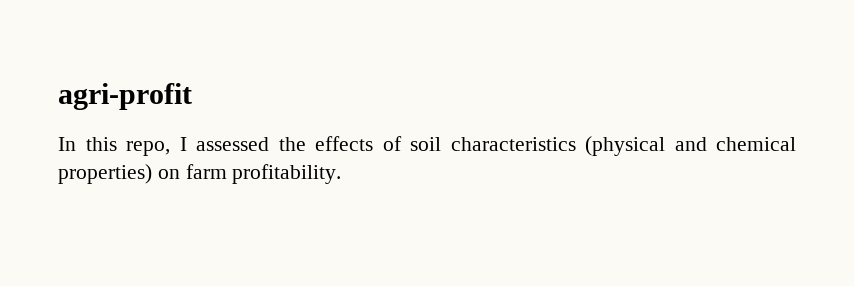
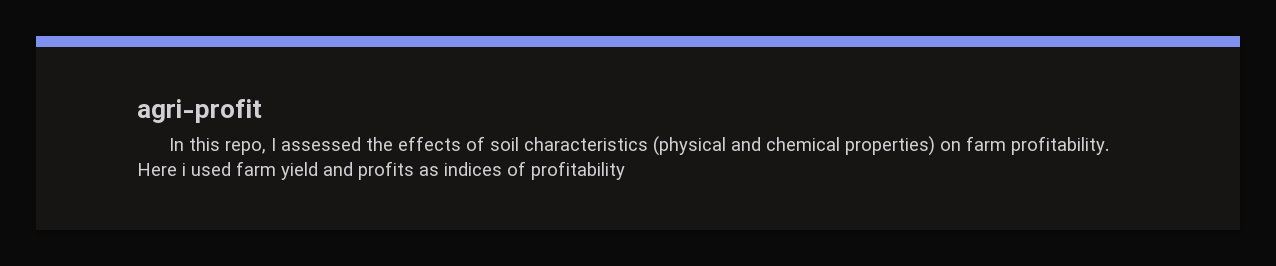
(342, 174) none -> [137,161,625,180] Here i used farm yield and profits as indices of profitability

